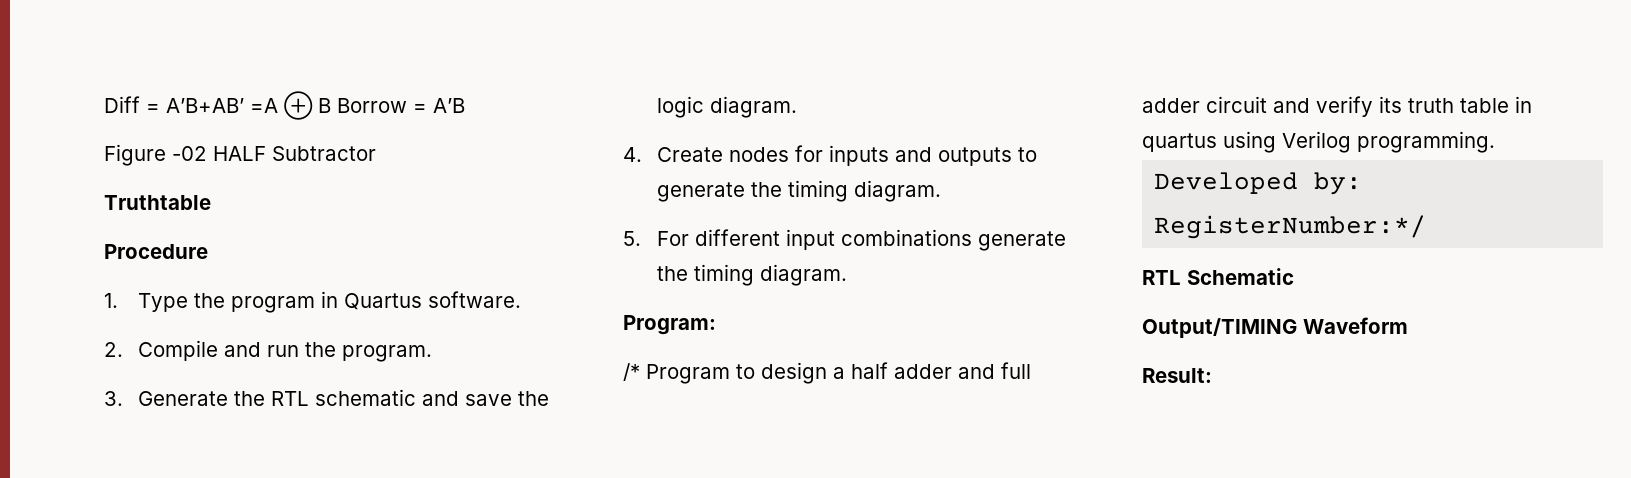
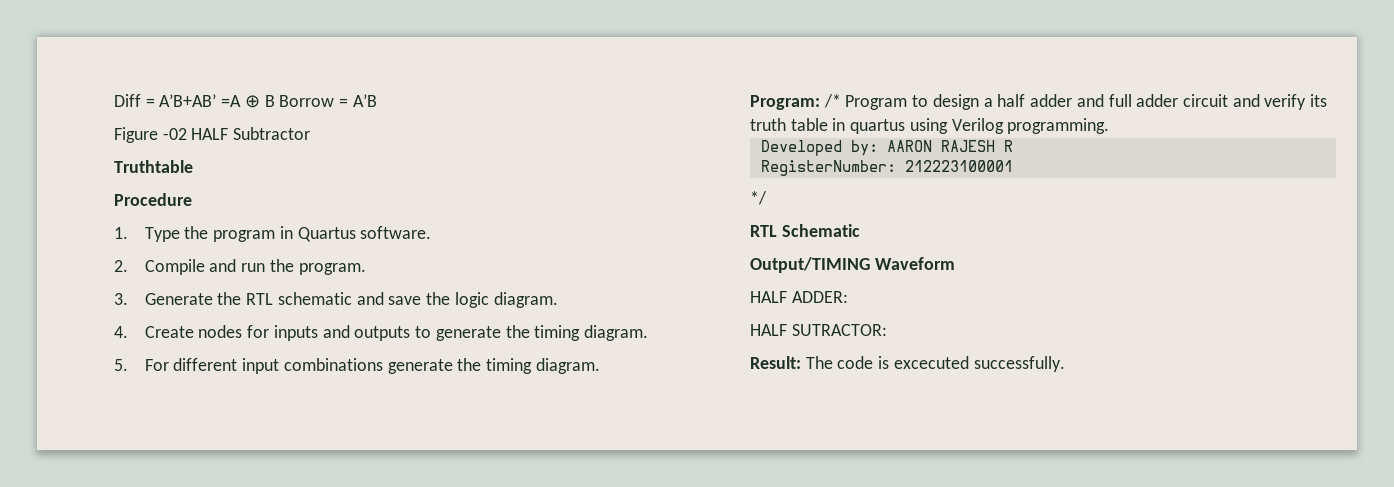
(716, 325) // -> (820, 102) none
[1154,215,1427,239] [1142,268,1294,285] [1142,317,1408,338] [1142,368,1212,383] RegisterNumber:*/ // RTL Schematic // Output/TIMING Waveform // Result: -> [886,140,1013,152] [760,160,1013,176] [750,191,767,205] [750,224,860,237] [750,257,955,273] [750,291,848,303] [750,324,887,336] [750,356,1065,372] AARON RAJESH R // RegisterNumber: 212223100001 // */ // RTL Schematic // Output/TIMING Waveform // HALF ADDER: // HALF SUTRACTOR: // Result: The code is excecuted successfully.

